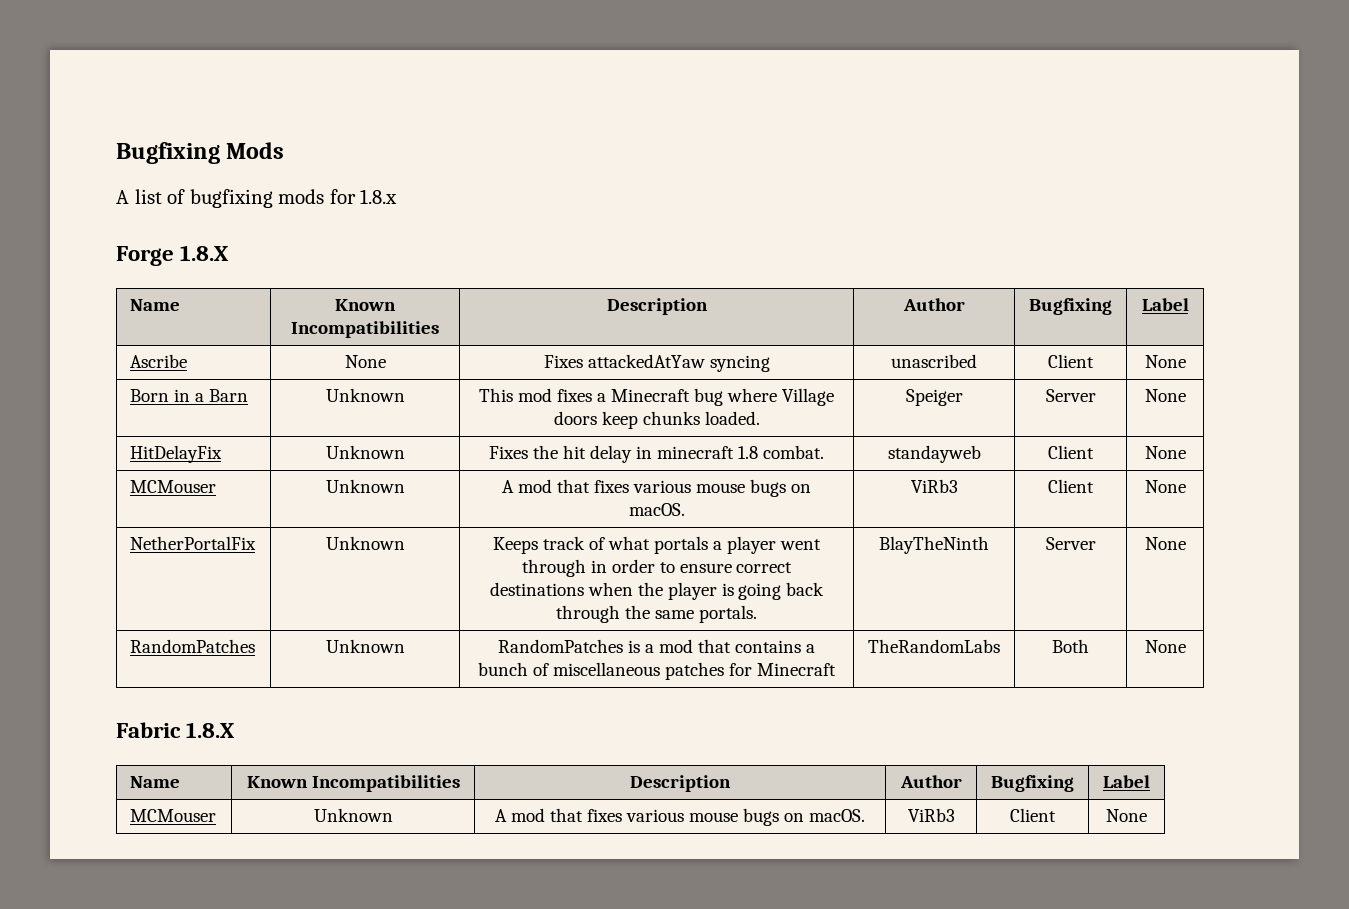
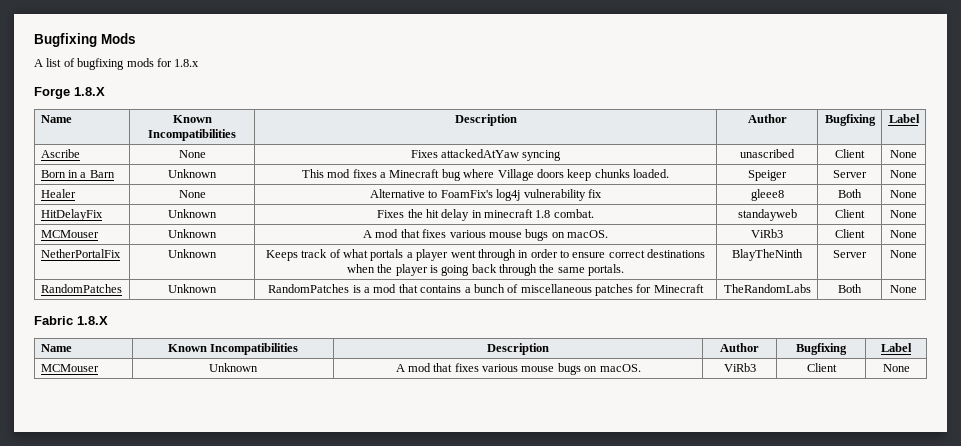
(1186, 395) none -> [40,189,76,198] [178,190,206,198] [370,189,602,201] [750,189,784,201] [838,189,862,198] [890,190,917,198] // Healer | None | Alternative to FoamFix's log4j vulnerability fix | gleee8 | Both | None

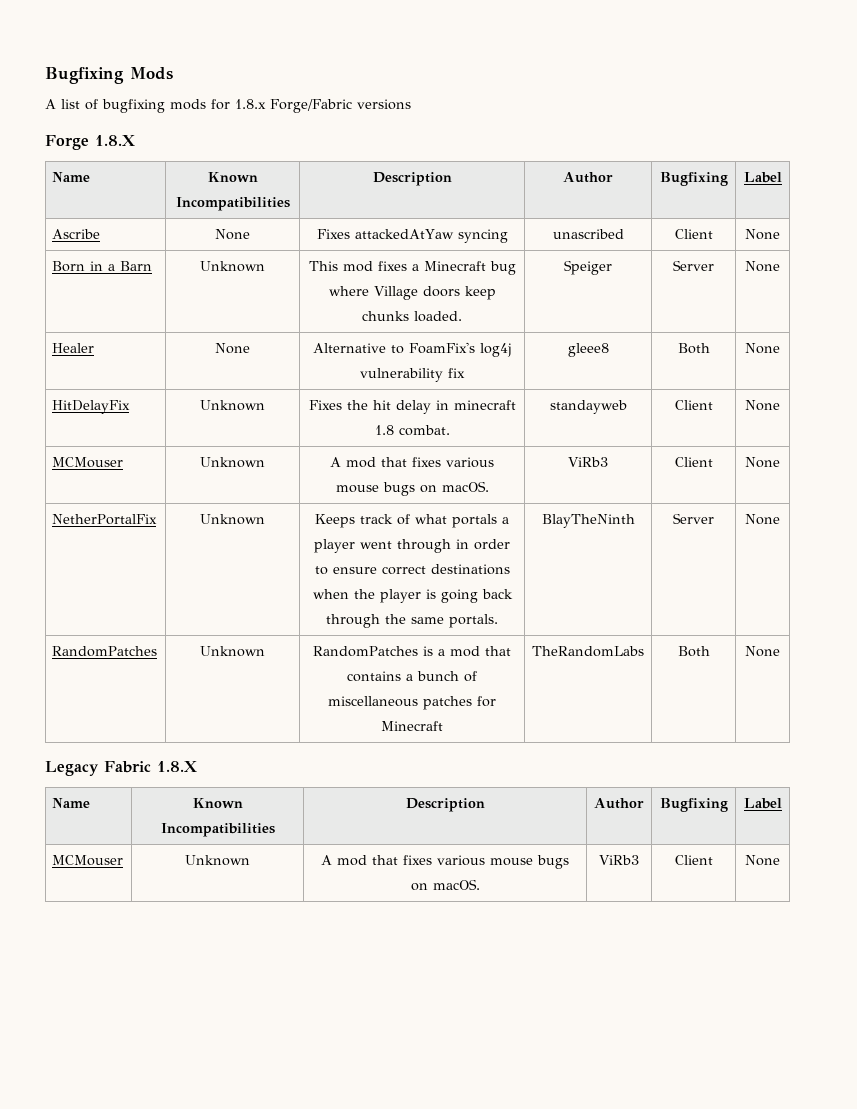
(200, 63) none -> [270,99,411,113] Forge/Fabric versions
(917, 289) none -> [45,761,99,776] Legacy

